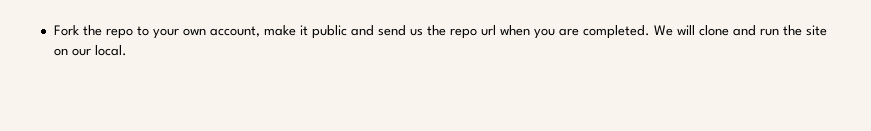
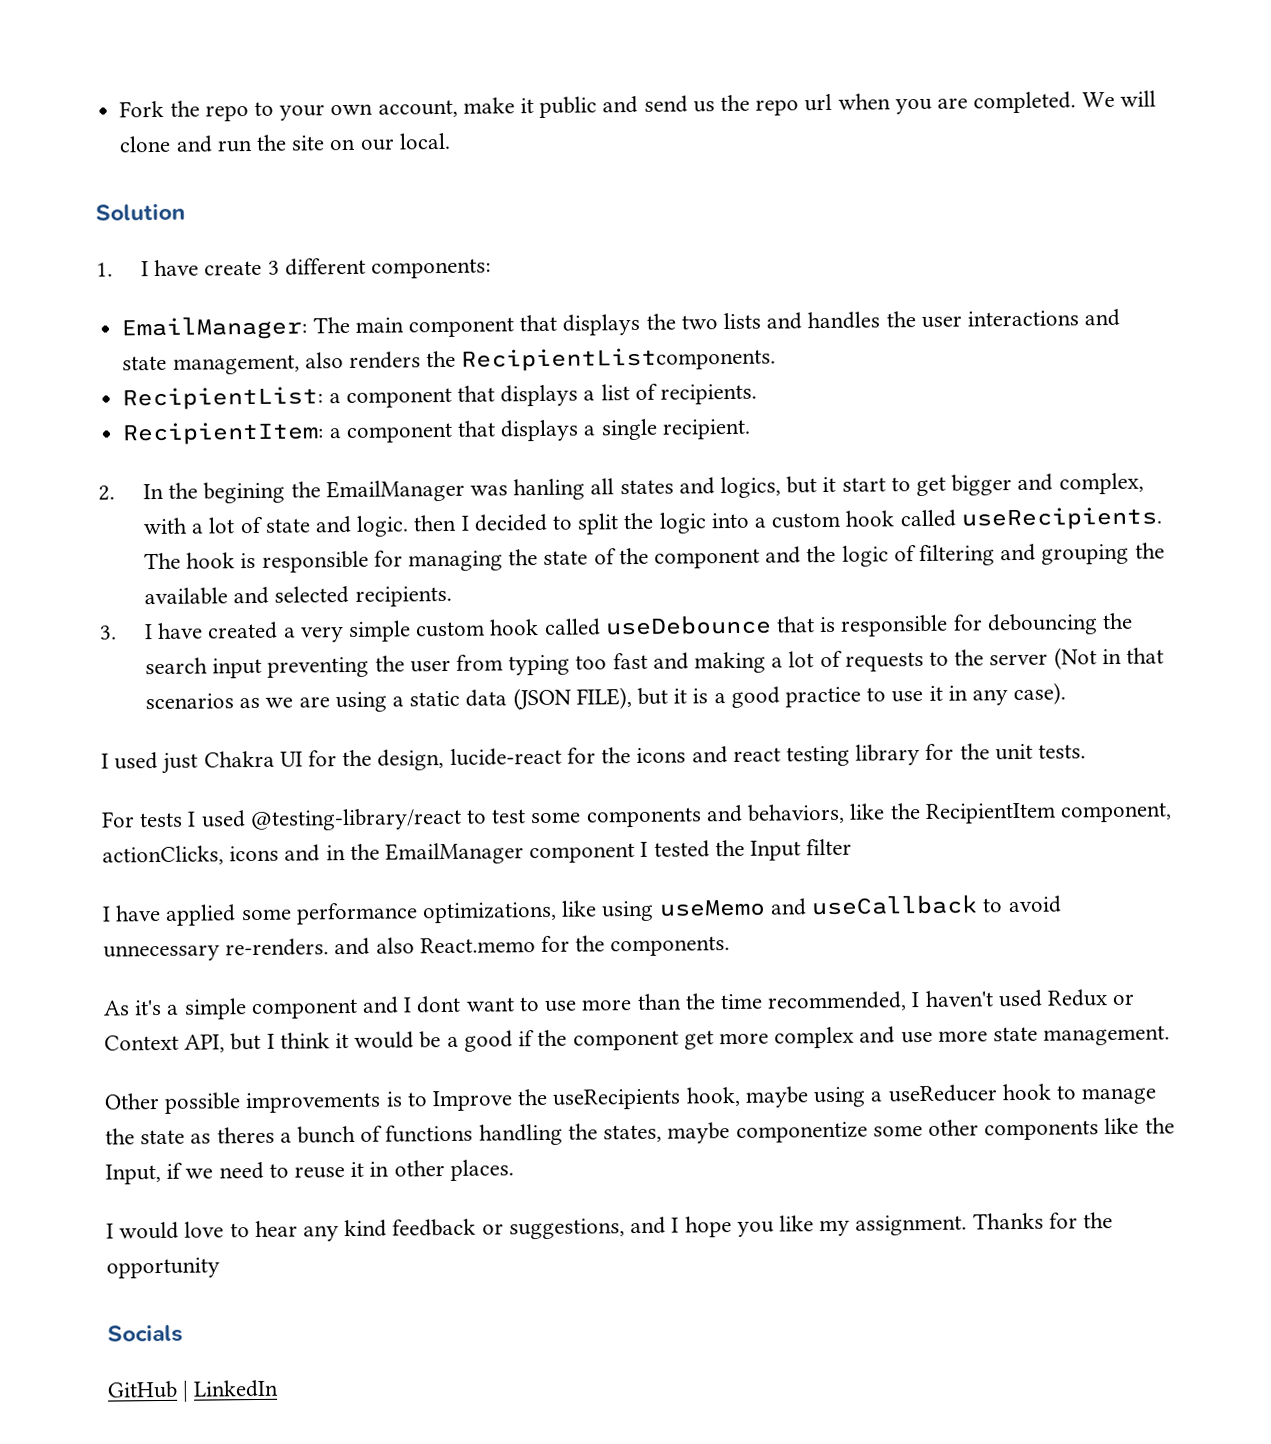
(127, 50) none -> [95,203,186,221] [96,257,491,279] [121,308,1121,341] [122,346,777,375] [122,383,757,411] [122,418,751,446] [98,472,1144,504] [142,506,1163,537] [143,542,1165,573] [143,585,452,607] [99,612,1134,643] [144,647,1165,679] [144,682,1067,713] [101,743,1086,774] [101,802,1172,832] [102,838,853,866] [102,894,1062,926] [103,935,731,962] [103,989,1135,1020] [104,1025,1171,1053] [104,1083,1158,1114] [105,1117,1175,1146] [105,1159,514,1185] [106,1212,1113,1242] [106,1257,220,1279] [107,1324,183,1343] [107,1379,280,1402] // Solution // 1. I have create 3 different components: // EmailManager: The main component that displays the two lists and handles the user interactions and state management, also renders the RecipientListcomponents. // RecipientList: a component that displays a list of recipients. // RecipientItem: a component that displays a single recipient. // 2. In the begining the EmailManager was hanling all states and logics, but it start to get bigger and complex, with a lot of state and logic. then I decided to split the logic into a custom hook called useRecipients. The hook is responsible for managing the state of the component and the logic of filtering and grouping the available and selected recipients. // 3. I have created a very simple custom hook called useDebounce that is responsible for debouncing the search input preventing the user from typing too fast and making a lot of requests to the server (Not in that scenarios as we are using a static data (JSON FILE), but it is a good practice to use it in any case). // I used just Chakra UI for the design, lucide-react for the icons and react testing library for the unit tests. // For tests I used @testing-library/react to test some components and behaviors, like the RecipientItem component, actionClicks, icons and in the EmailManager component I tested the Input filter // I have applied some performance optimizations, like using useMemo and useCallback to avoid unnecessary re-renders. and also React.memo for the components. // As it's a simple component and I dont want to use more than the time recommended, I haven't used Redux or Context API, but I think it would be a good if the component get more complex and use more state management. // Other possible improvements is to Improve the useRecipients hook, maybe using a useReducer hook to manage the state as theres a bunch of functions handling the states, maybe componentize some other components like the Input, if we need to reuse it in other places. // I would love to hear any kind feedback or suggestions, and I hope you like my assignment. Thanks for the opportunity // Socials // GitHub | LinkedIn

